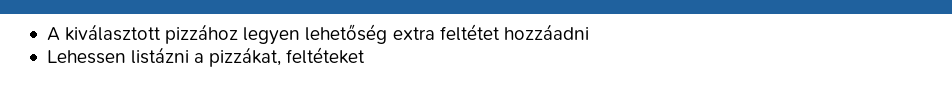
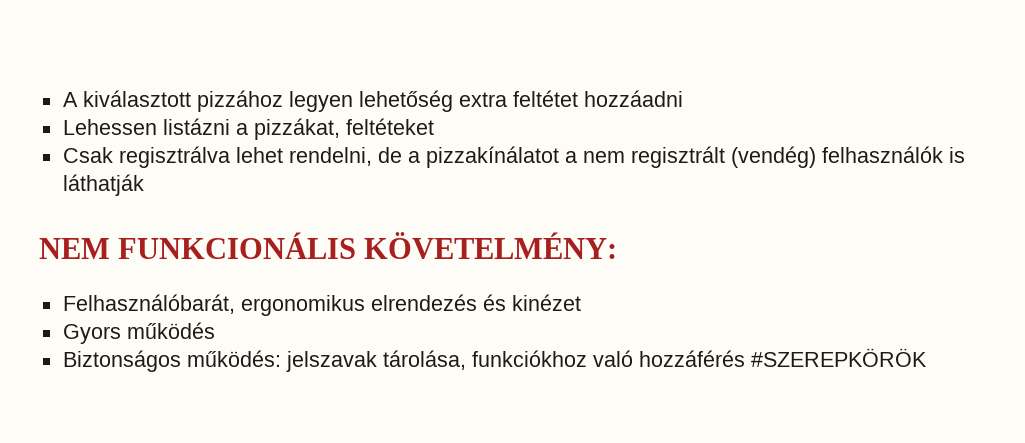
(366, 55) none -> [62,146,965,168] [62,174,144,196] [39,232,618,259] [62,294,581,316] [62,322,215,344] [62,348,927,372] // Csak regisztrálva lehet rendelni, de a pizzakínálatot a nem regisztrált (vendég) felhasználók is láthatják // NEM FUNKCIONÁLIS KÖVETELMÉNY: // Felhasználóbarát, ergonomikus elrendezés és kinézet // Gyors működés // Biztonságos működés: jelszavak tárolása, funkciókhoz való hozzáférés #SZEREPKÖRÖK

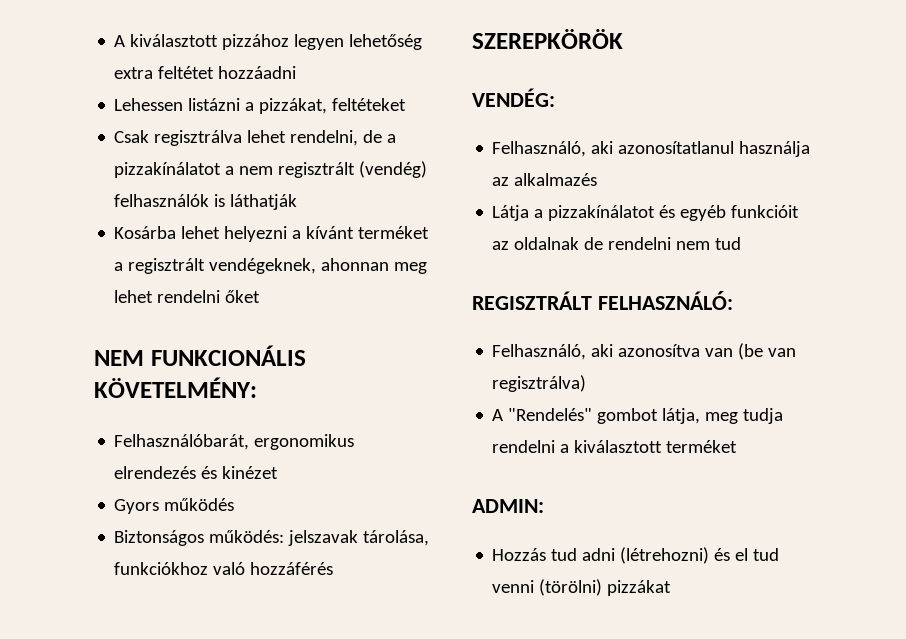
(144, 185) none -> [114,226,430,242] [114,258,428,274] [114,290,261,303] // Kosárba lehet helyezni a kívánt terméket a regisztrált vendégeknek, ahonnan meg lehet rendelni őket
[750,348,927,367] #SZEREPKÖRÖK -> [472,29,623,49] [472,88,555,107] [492,141,811,157] [492,173,598,186] [492,205,800,221] [492,237,742,250] [472,291,733,310] [492,343,797,360] [492,375,587,392] [492,408,784,424] [492,440,738,453] [472,499,544,513] [492,547,780,564] [492,579,672,596] // SZEREPKÖRÖK // VENDÉG: // Felhasználó, aki azonosítatlanul használja az alkalmazés // Látja a pizzakínálatot és egyéb funkcióit az oldalnak de rendelni nem tud // REGISZTRÁLT FELHASZNÁLÓ: // Felhasználó, aki azonosítva van (be van regisztrálva) // A "Rendelés" gombot látja, meg tudja rendelni a kiválasztott terméket // ADMIN: // Hozzás tud adni (létrehozni) és el tud venni (törölni) pizzákat

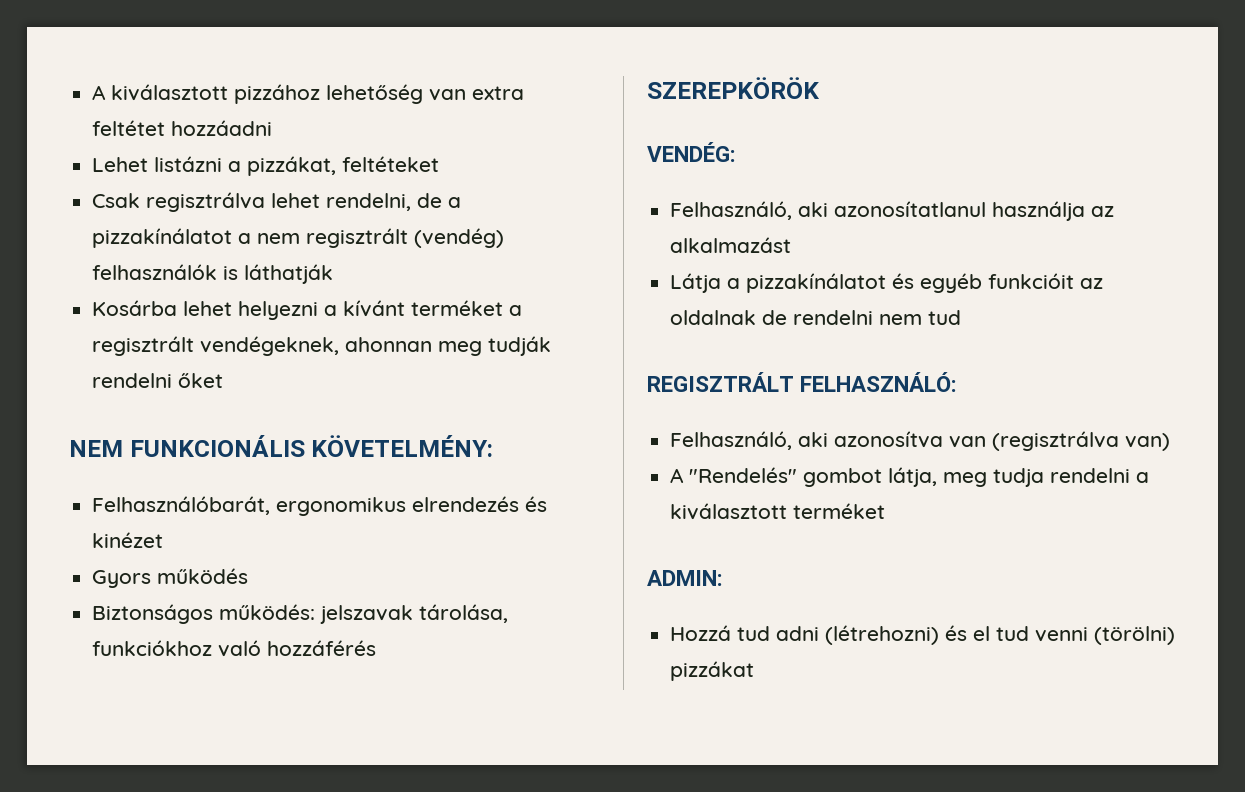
[294,34,423,50] legyen lehetőség -> [326,84,467,104] lehetőség van
[114,98,184,111] Lehessen -> [92,157,149,172] Lehet
[114,290,154,303] lehet -> [488,336,552,356] tudják
[514,173,598,186] alkalmazés -> [670,237,792,253] alkalmazást
[738,343,797,360] [492,375,587,392] (be van regisztrálva) -> [992,431,1171,451] (regisztrálva van)
[492,548,547,561] Hozzás -> [670,625,732,641] Hozzá

